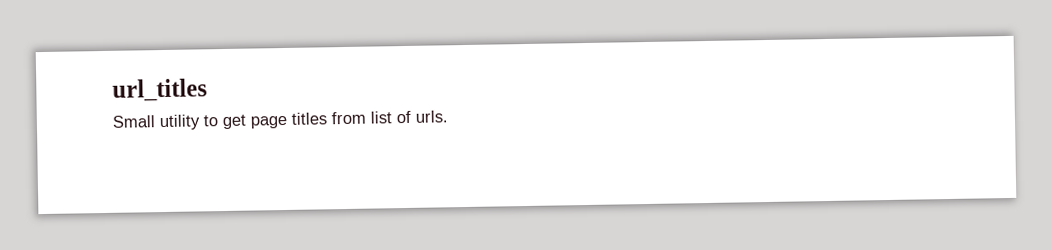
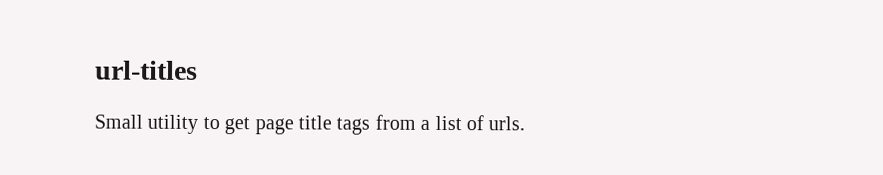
[112,78,208,102] url_titles -> [95,60,198,80] url-titles
[291,111,366,125] titles from -> [298,114,431,135] title tags from a

